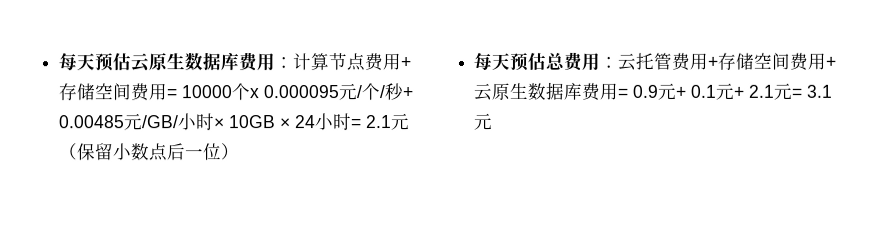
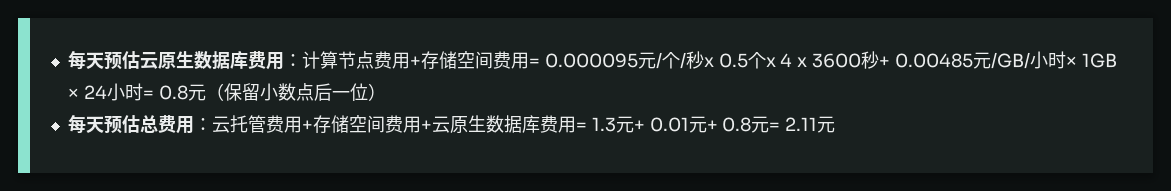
[181,83,260,101] 10000个x -> (540, 62) none
(404, 92) none -> [703,51,880,69] x 0.5个x 4 x 3600秒
[228,115,277,129] 10GB -> [1081,53,1117,68] 1GB
[365,115,393,129] 2.1 -> [158,85,188,100] 0.8
[632,82,833,100] 0.9元+ 0.1元+ 2.1元= 3.1 -> [591,116,818,133] 1.3元+ 0.01元+ 0.8元= 2.11

